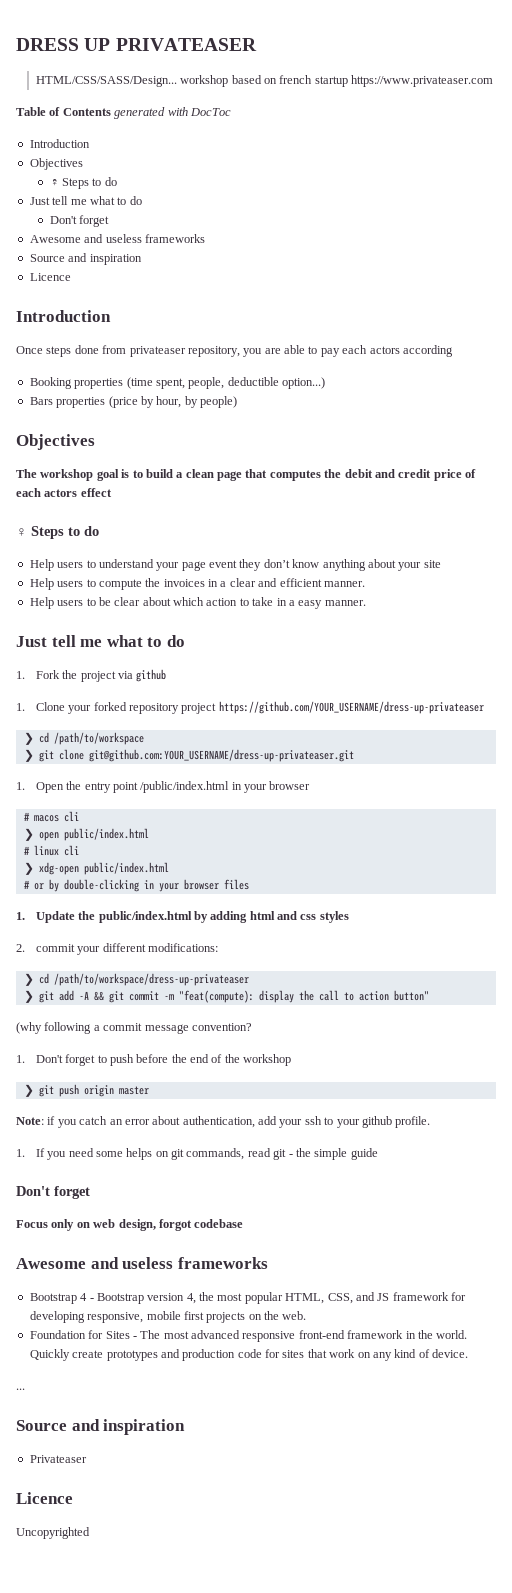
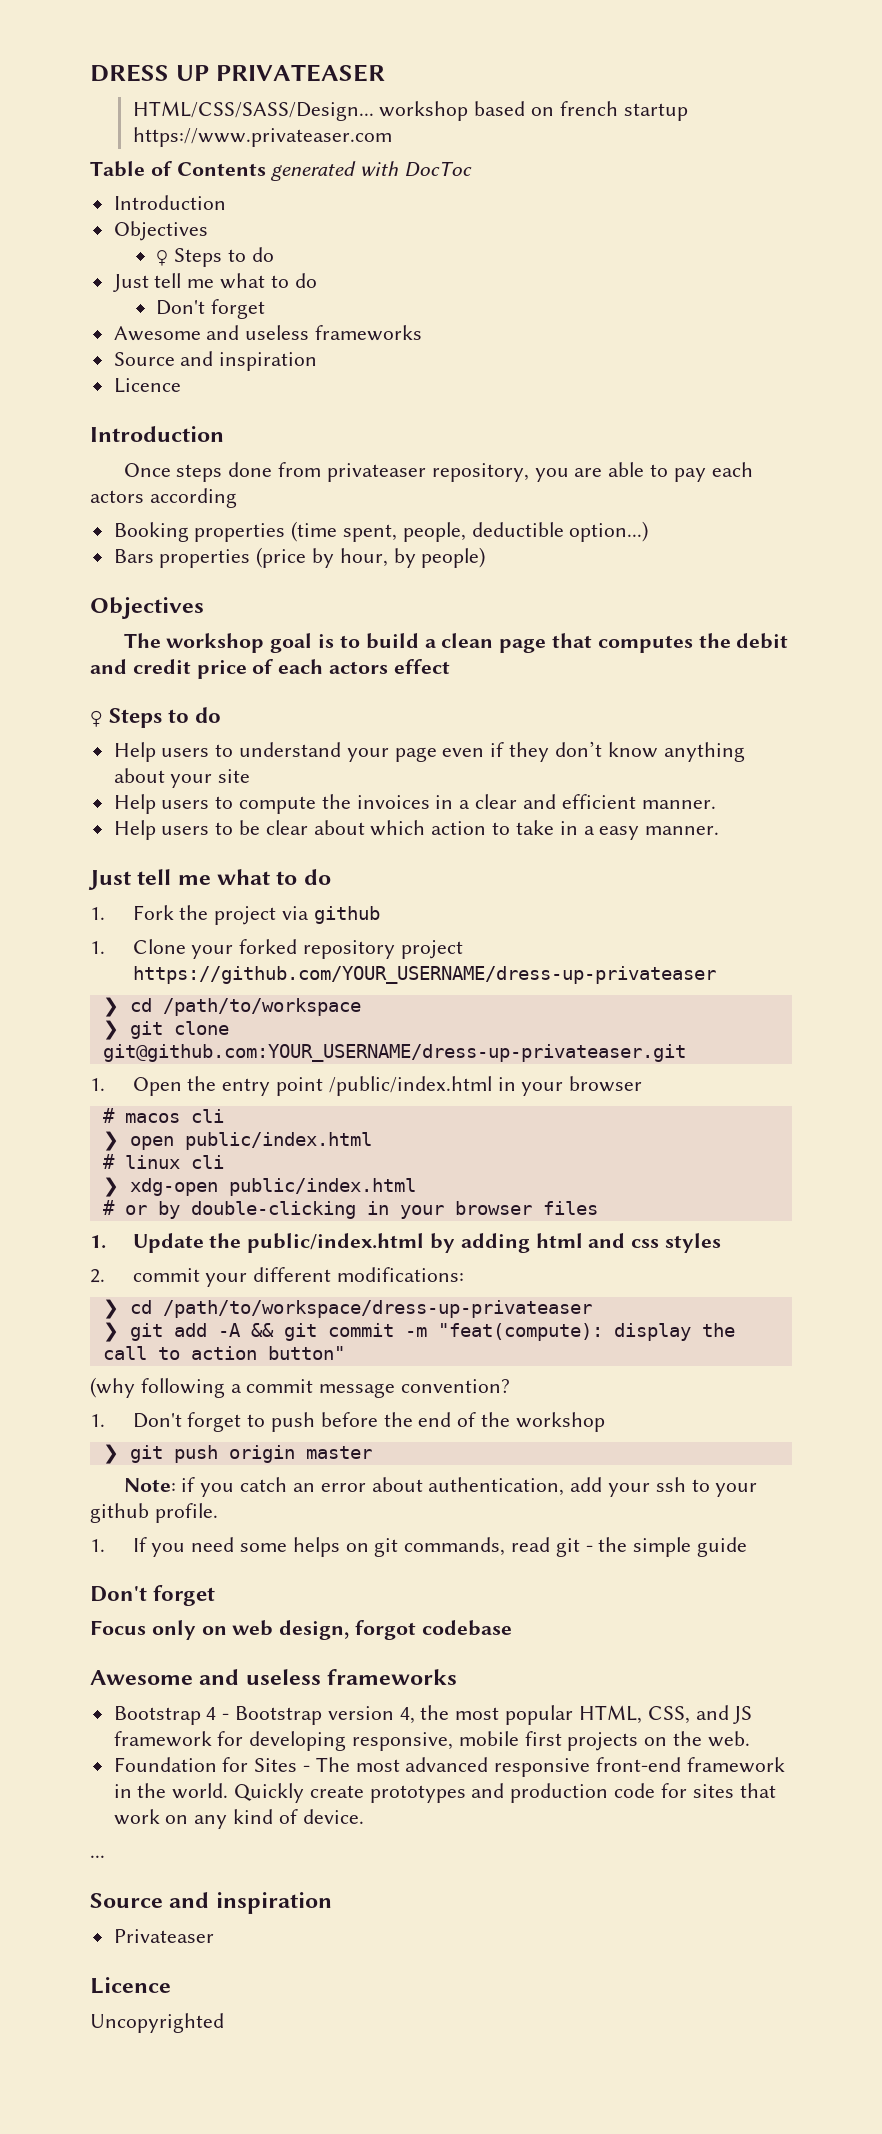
[209,560,237,568] event -> [442,742,505,757] even if

